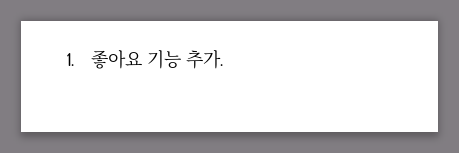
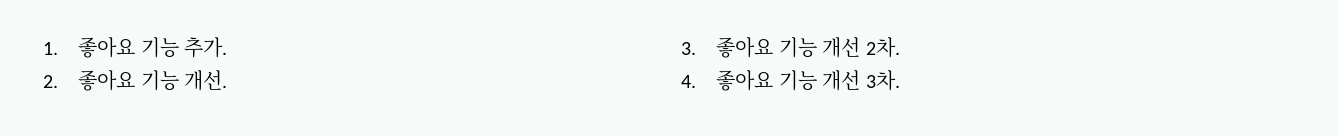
(223, 59) none -> [43,70,228,91] [681,37,900,58] [681,70,900,91] // 2. 좋아요 기능 개선. // 3. 좋아요 기능 개선 2차. // 4. 좋아요 기능 개선 3차.

